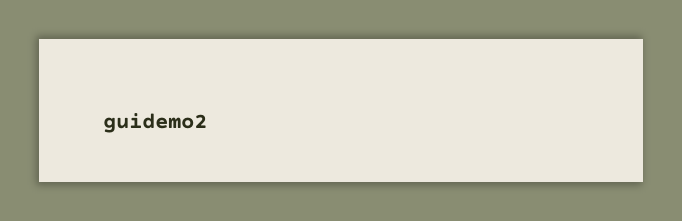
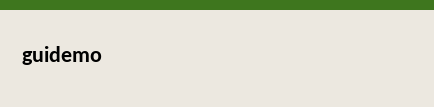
[103,113,207,133] guidemo2 -> [22,46,102,65] guidemo

